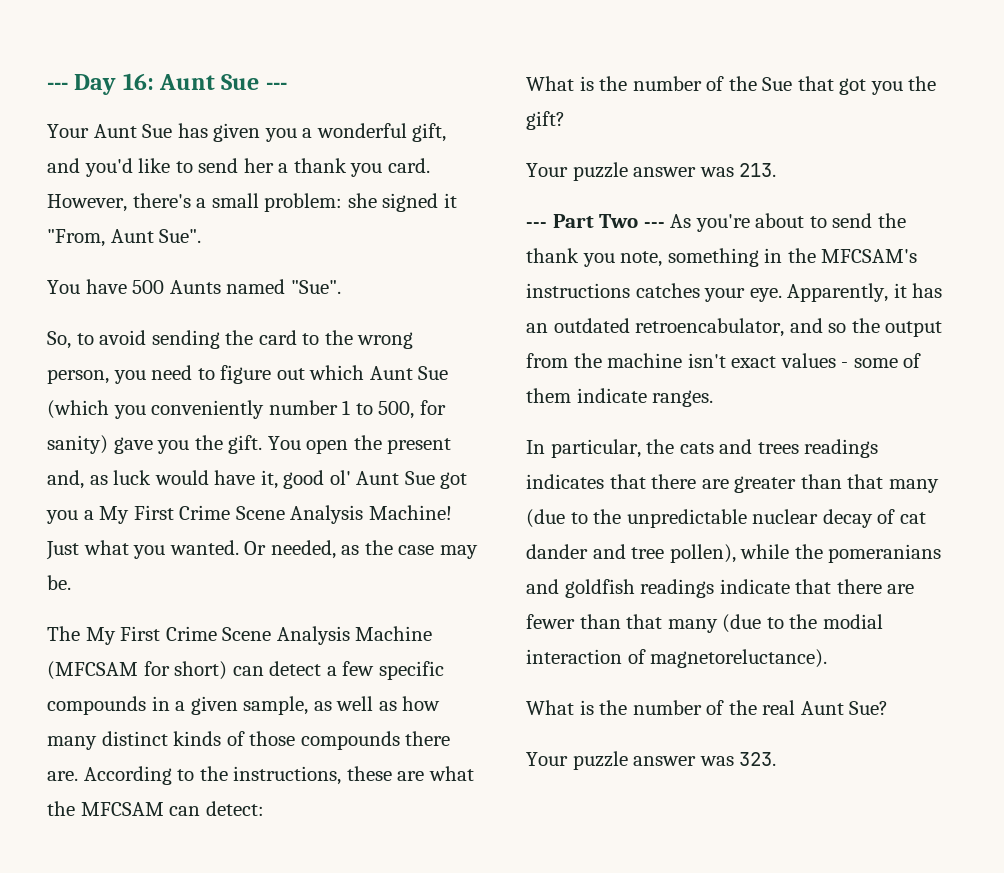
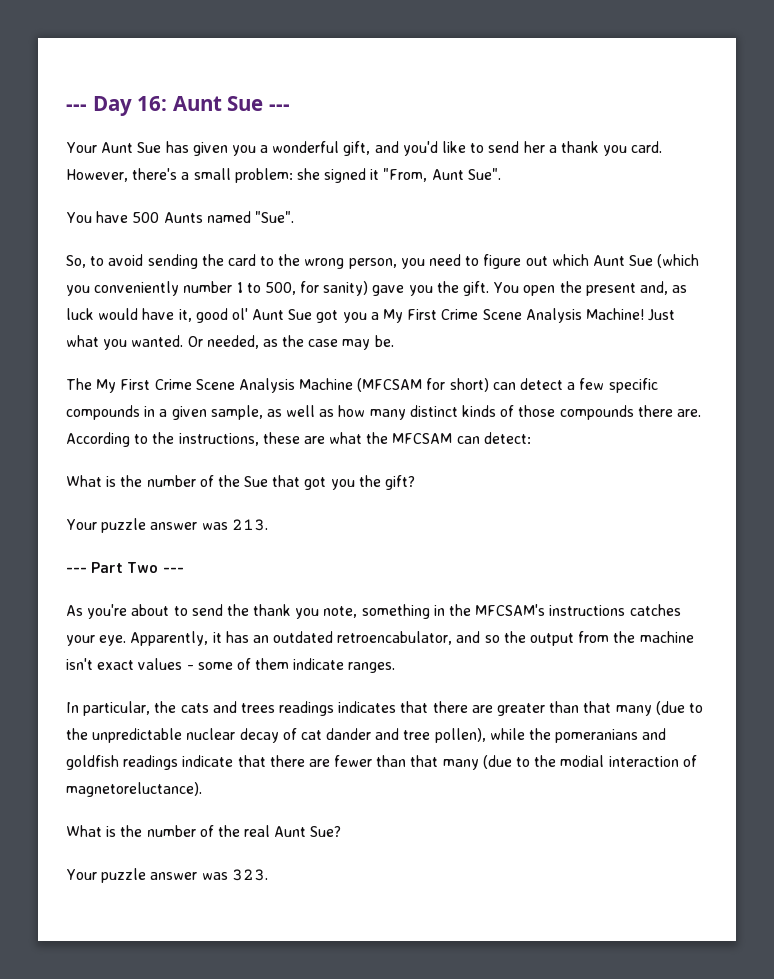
(665, 225) none -> (184, 570) //

